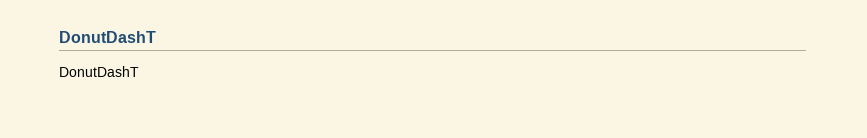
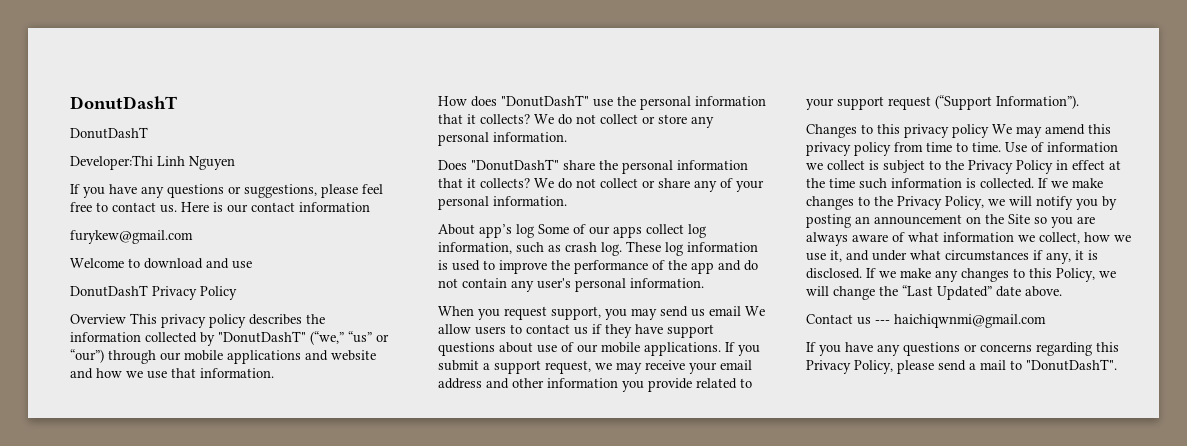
(139, 71) none -> [70,155,235,170] [70,184,383,198] [70,202,370,213] [70,230,193,244] [70,258,252,269] [70,285,237,300] [70,313,325,328] [70,331,389,346] [70,349,376,364] [70,368,274,379] [438,95,766,110] [438,114,714,128] [438,132,567,146] [438,159,748,174] [438,178,764,192] [438,196,567,210] [438,224,706,238] [438,241,758,256] [438,260,758,274] [438,278,704,292] [438,306,765,320] [438,324,714,338] [438,342,760,356] [438,360,752,374] [438,378,752,392] [806,95,1079,110] [806,124,1111,138] [806,142,1118,156] [806,160,1121,174] [806,178,1103,189] [806,196,1117,210] [806,214,1095,228] [806,232,1131,246] [806,250,1098,264] [806,268,1116,282] [806,285,1062,300] [806,314,1046,328] [806,342,1119,356] [806,359,1117,374] // Developer:Thi Linh Nguyen // If you have any questions or suggestions, please feel free to contact us. Here is our contact information // furykew@gmail.com // Welcome to download and use // DonutDashT Privacy Policy // Overview This privacy policy describes the information collected by "DonutDashT" (“we,” “us” or “our”) through our mobile applications and website and how we use that information. // How does "DonutDashT" use the personal information that it collects? We do not collect or store any personal information. // Does "DonutDashT" share the personal information that it collects? We do not collect or share any of your personal information. // About app’s log Some of our apps collect log information, such as crash log. These log information is used to improve the performance of the app and do not contain any user's personal information. // When you request support, you may send us email We allow users to contact us if they have support questions about use of our mobile applications. If you submit a support request, we may receive your email address and other information you provide related to your support request (“Support Information”). // Changes to this privacy policy We may amend this privacy policy from time to time. Use of information we collect is subject to the Privacy Policy in effect at the time such information is collected. If we make changes to the Privacy Policy, we will notify you by posting an announcement on the Site so you are always aware of what information we collect, how we use it, and under what circumstances if any, it is disclosed. If we make any changes to this Policy, we will change the “Last Updated” date above. // Contact us --- haichiqwnmi@gmail.com // If you have any questions or concerns regarding this Privacy Policy, please send a mail to "DonutDashT".

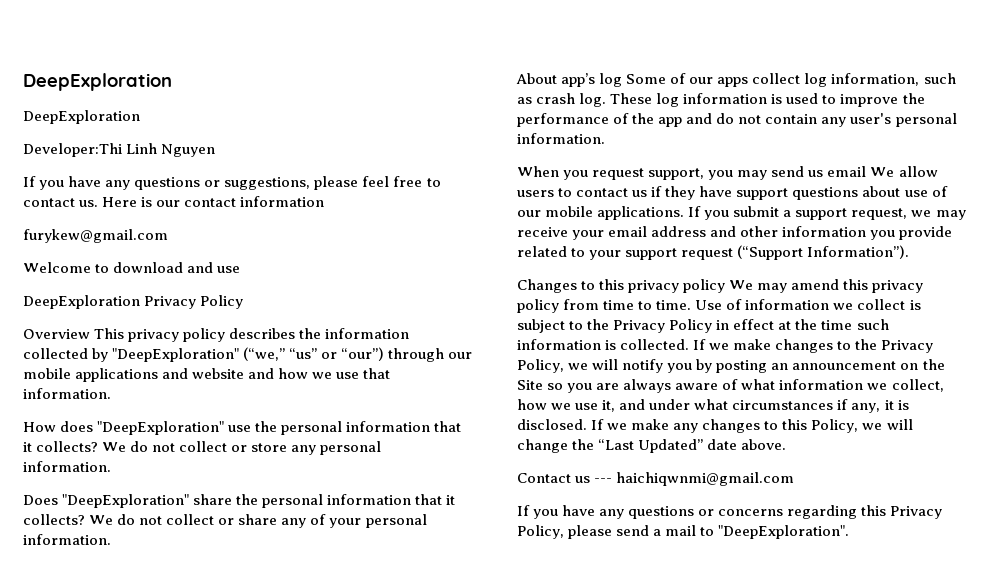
[70,96,177,110] [70,127,148,139] DonutDashT // DonutDashT -> [23,73,172,91] [23,110,140,124] DeepExploration // DeepExploration
[70,285,148,297] DonutDashT -> [23,295,140,309] DeepExploration
[218,331,306,343] "DonutDashT" -> [112,348,240,362] "DeepExploration"
[501,95,589,107] "DonutDashT" -> [97,421,225,435] "DeepExploration"
[471,159,559,171] "DonutDashT" -> [62,494,190,508] "DeepExploration"
[1026,359,1117,371] "DonutDashT". -> [718,525,850,539] "DeepExploration".

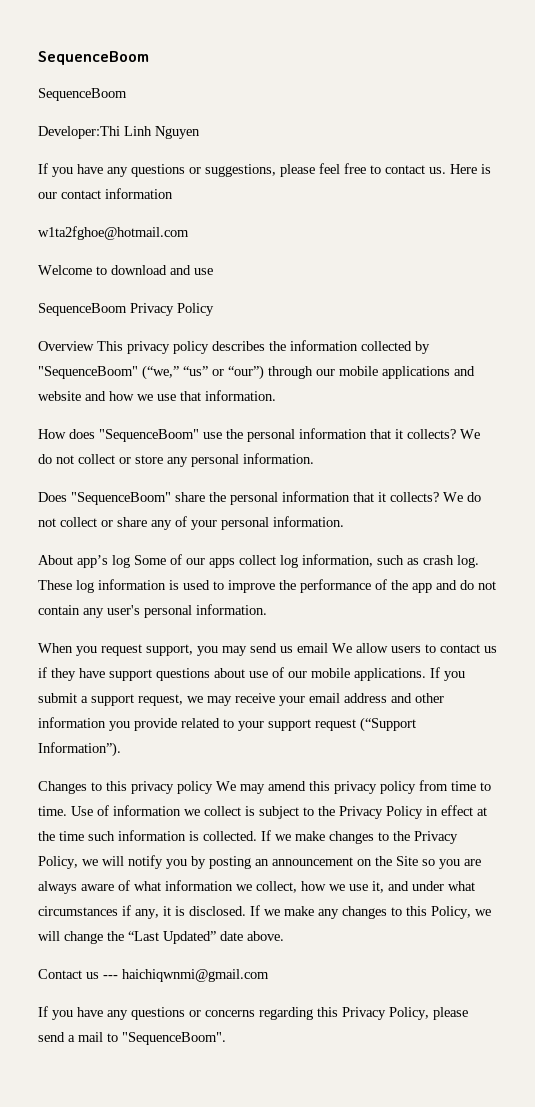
[23,73,172,91] [23,110,140,124] DeepExploration // DeepExploration -> [38,51,149,65] [38,88,127,101] SequenceBoom // SequenceBoom
[23,229,168,243] furykew@gmail.com -> [38,226,189,240] w1ta2fghoe@hotmail.com
[23,295,140,309] DeepExploration -> [38,303,127,316] SequenceBoom
[112,348,240,362] "DeepExploration" -> [38,366,138,379] "SequenceBoom"
[97,421,225,435] "DeepExploration" -> [99,429,199,442] "SequenceBoom"
[62,494,190,508] "DeepExploration" -> [71,492,171,505] "SequenceBoom"
[718,525,850,539] "DeepExploration". -> [122,1032,226,1045] "SequenceBoom".

